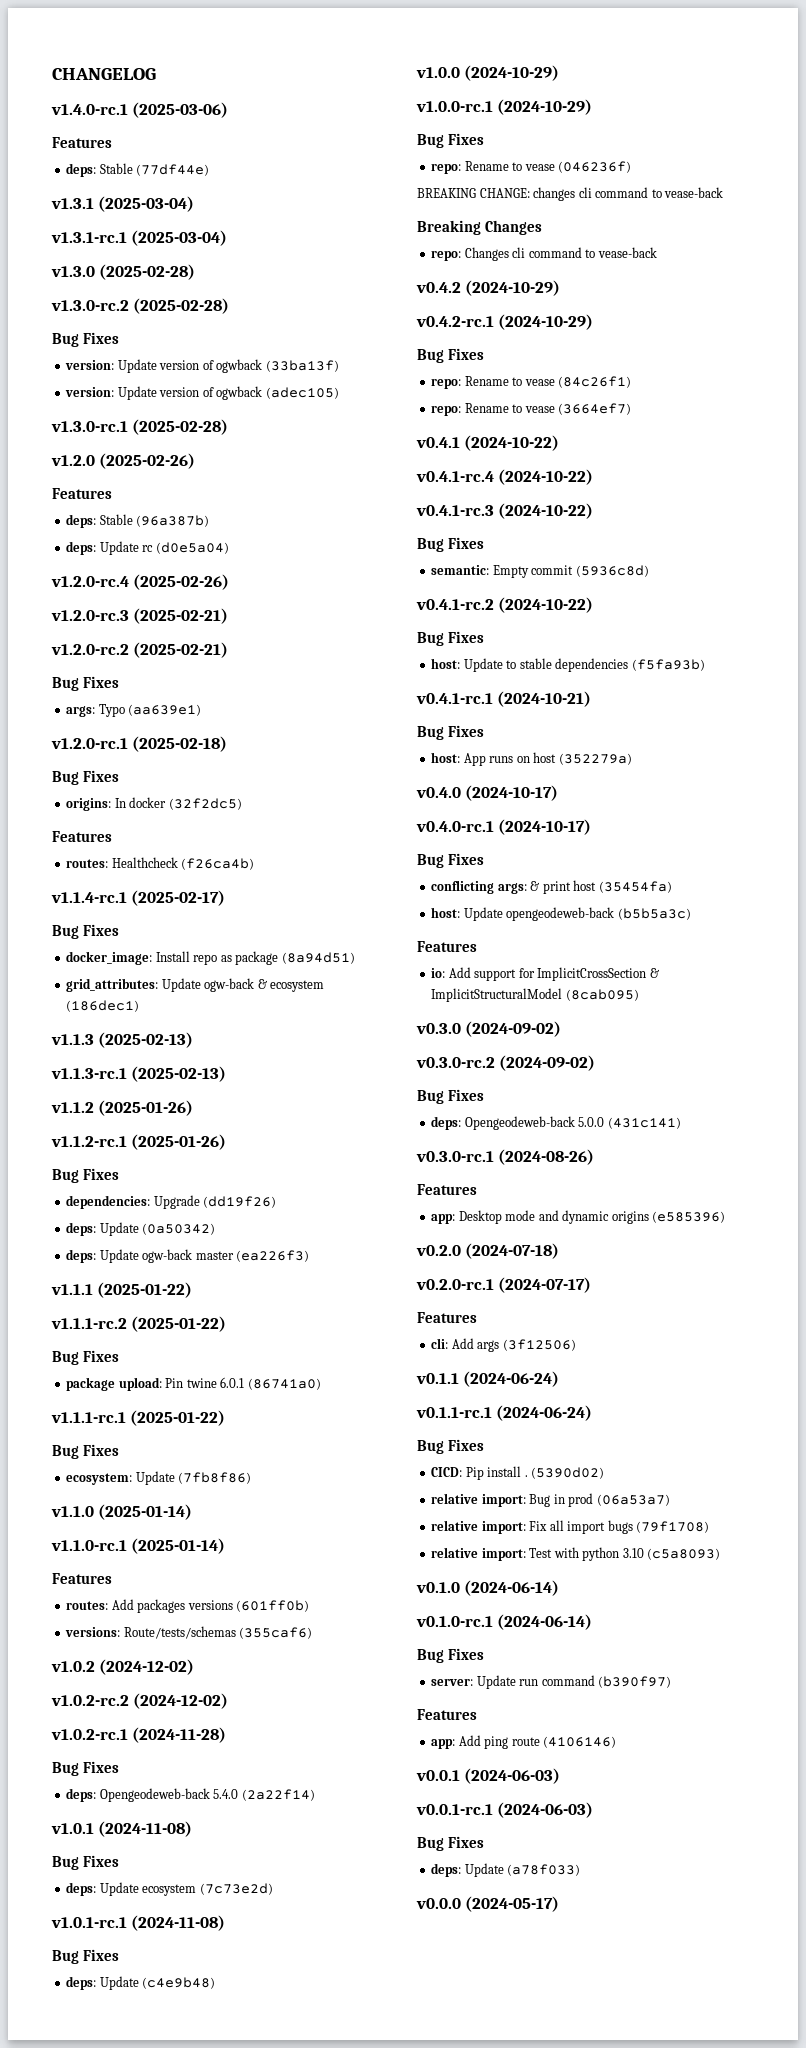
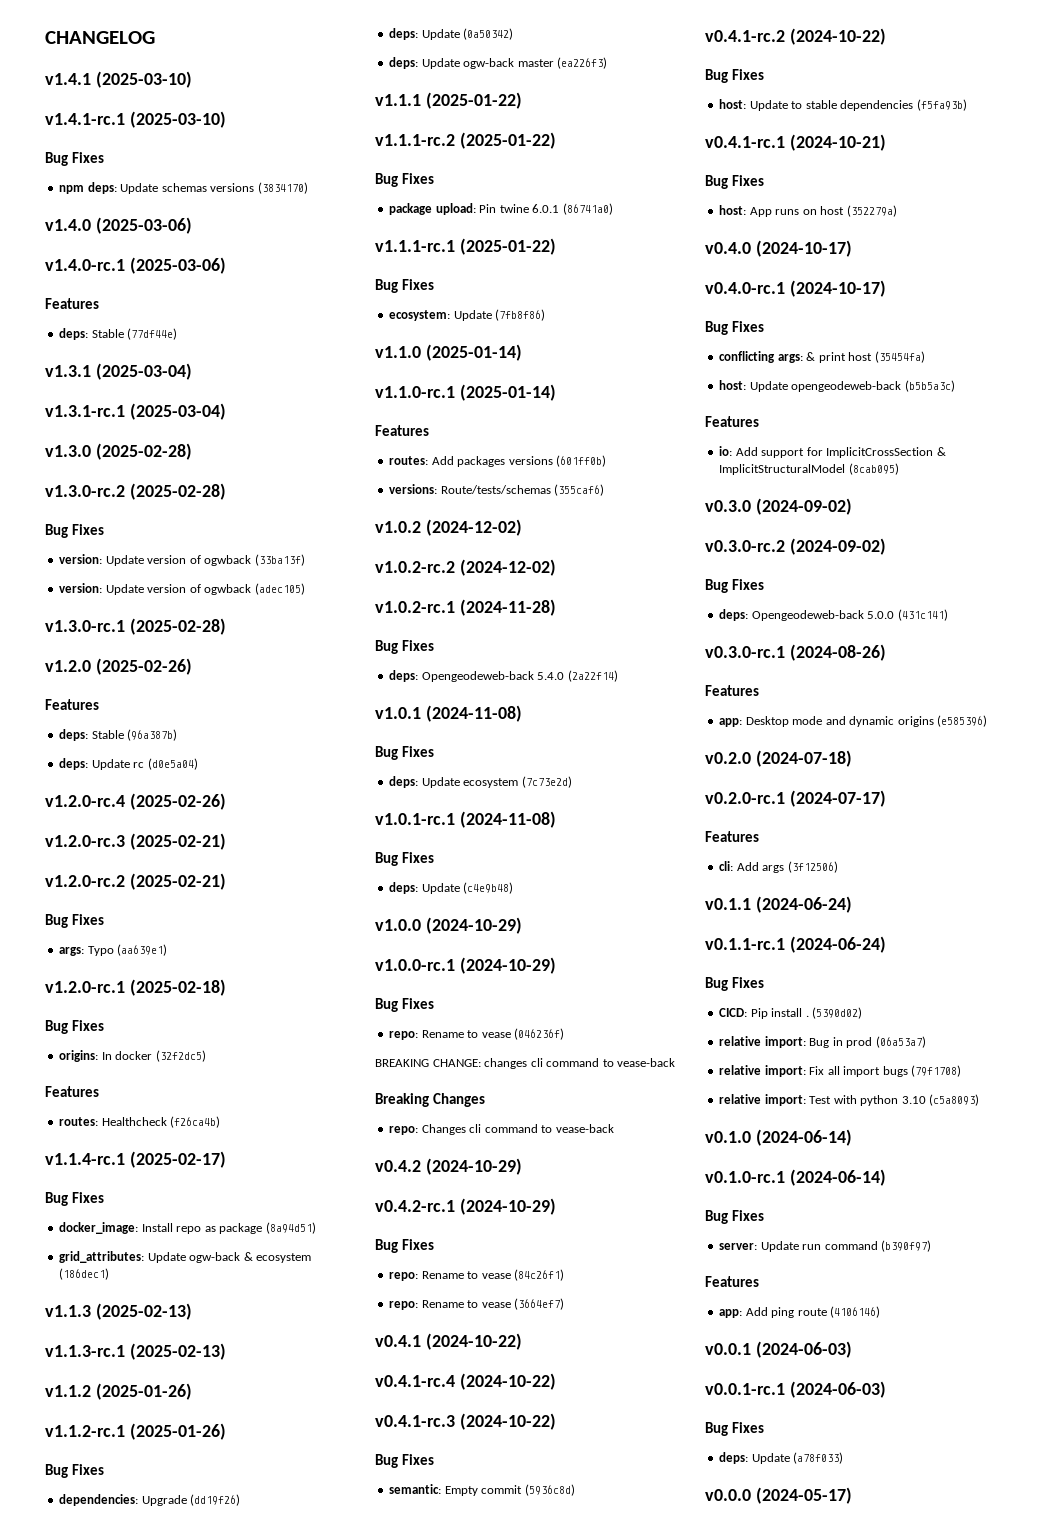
(156, 74) none -> [45,71,192,88] [45,111,226,128] [45,152,105,166] [59,182,308,194] [45,217,192,234] // v1.4.1 (2025-03-10) // v1.4.1-rc.1 (2025-03-10) // Bug Fixes // npm deps: Update schemas versions (3834170) // v1.4.0 (2025-03-06)

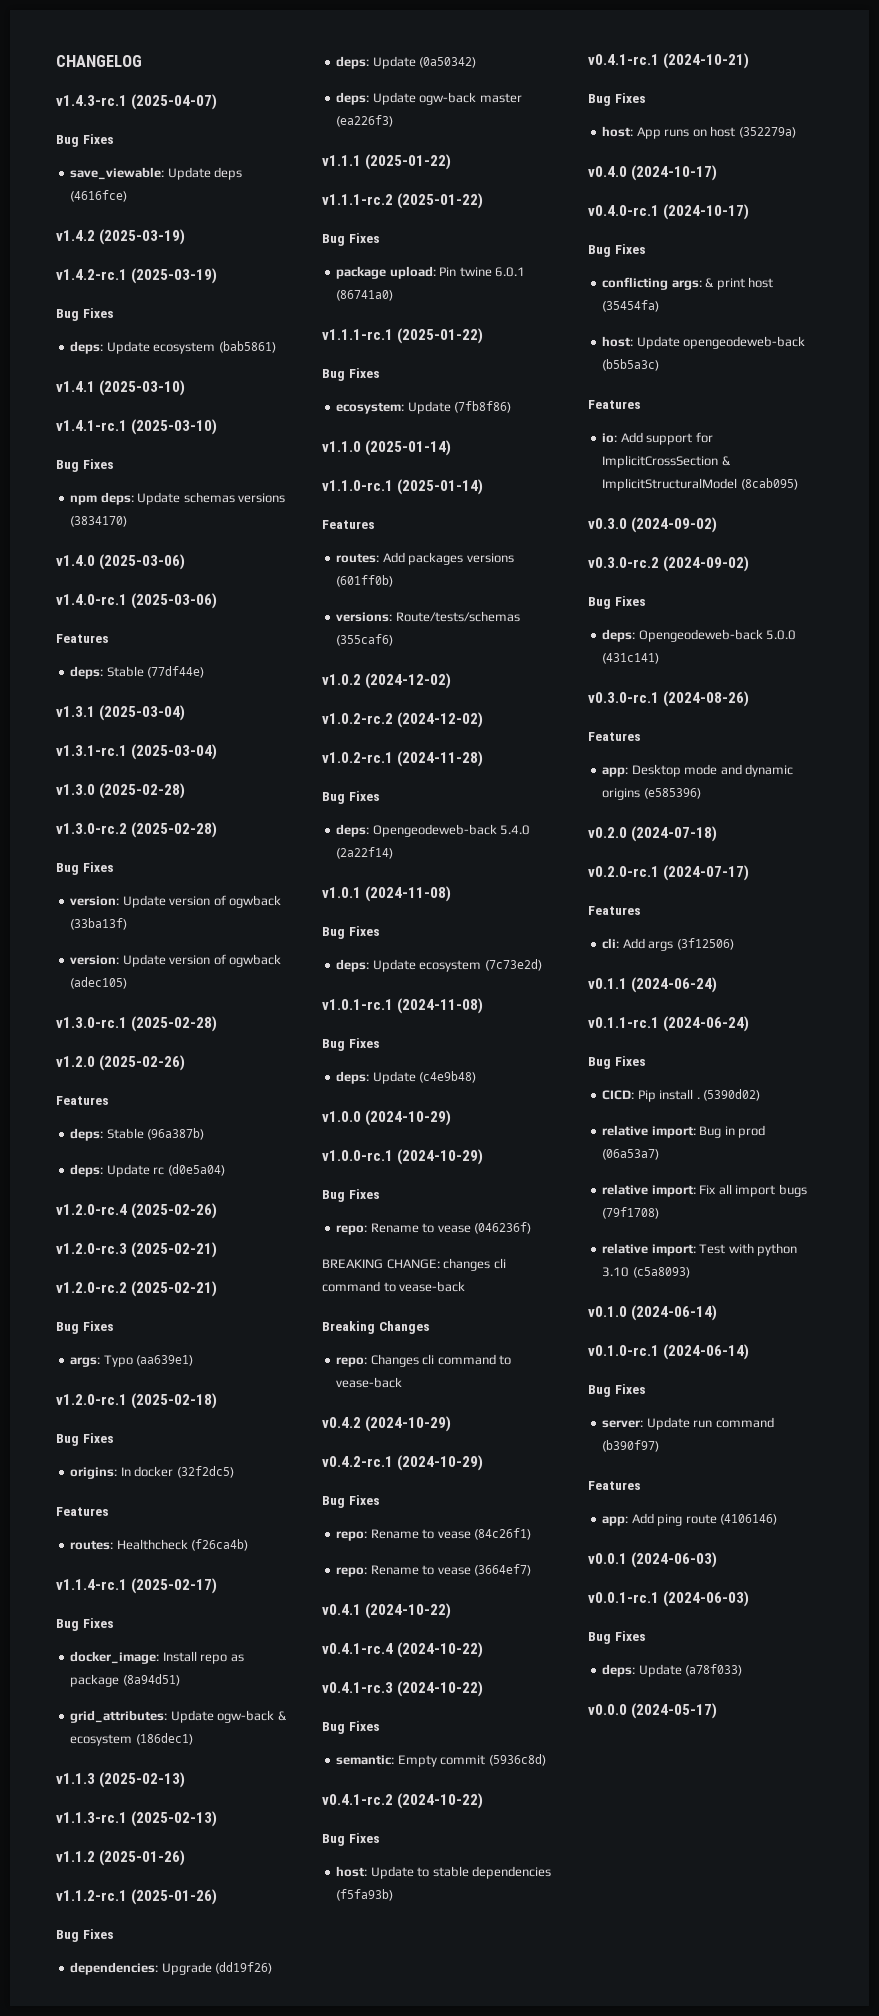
(155, 37) none -> [56,94,218,110] [56,134,114,147] [70,167,243,180] [70,190,128,202] [56,229,186,245] [56,268,218,284] [56,308,114,321] [70,341,276,354] // v1.4.3-rc.1 (2025-04-07) // Bug Fixes // save_viewable: Update deps (4616fce) // v1.4.2 (2025-03-19) // v1.4.2-rc.1 (2025-03-19) // Bug Fixes // deps: Update ecosystem (bab5861)

